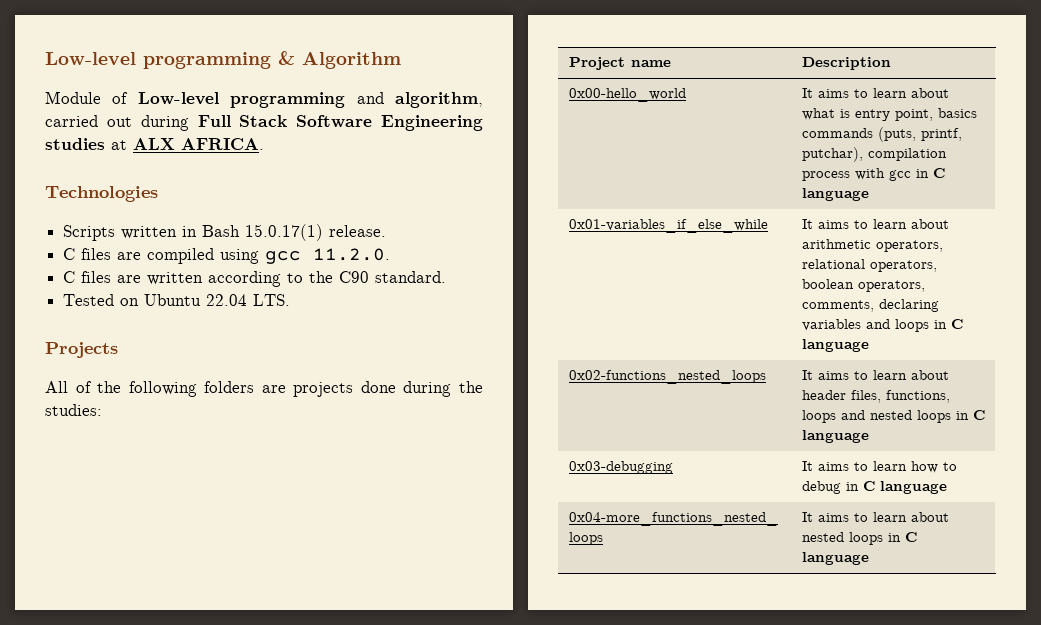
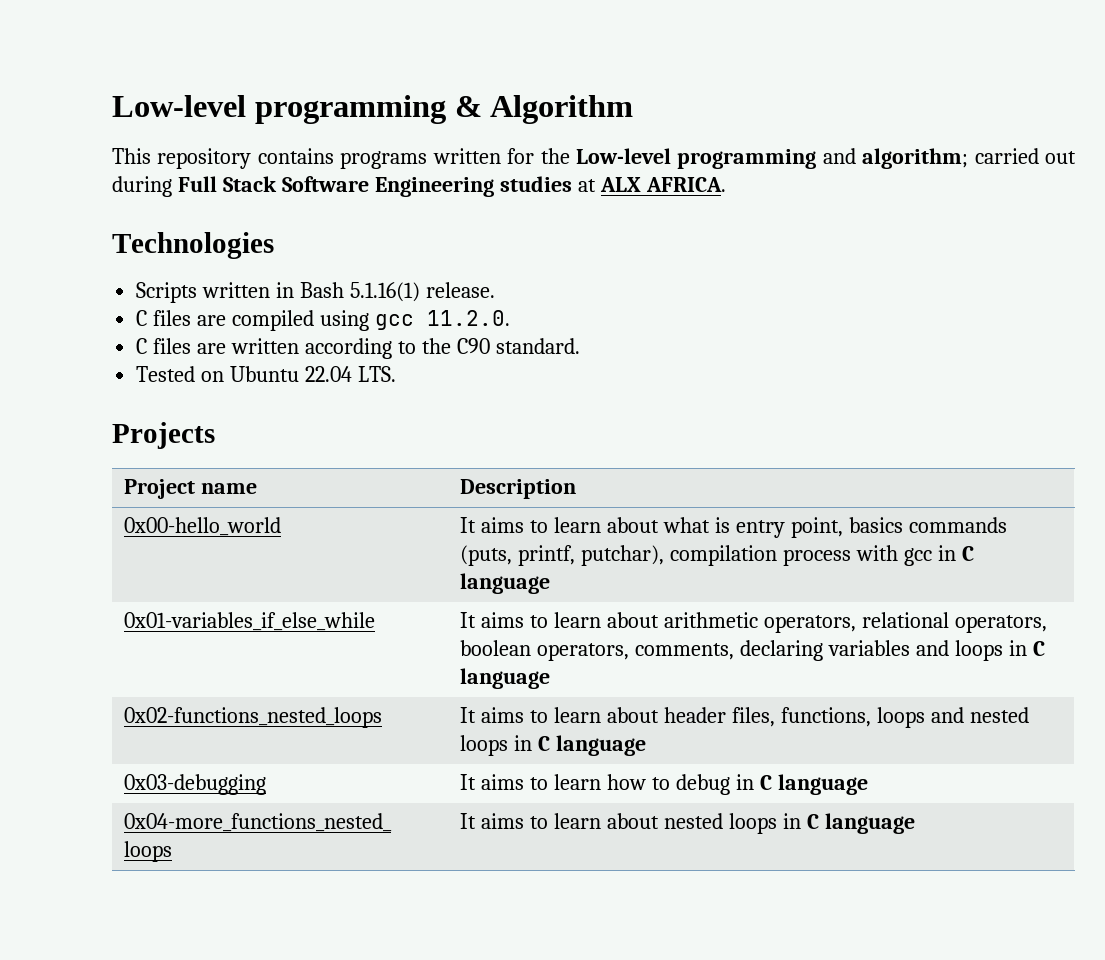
[45,91,129,104] Module of -> [112,148,570,169] This repository contains programs written for the
[395,92,483,108] algorithm, -> [862,148,969,169] algorithm;
[245,224,324,241] 15.0.17(1) -> [349,282,420,302] 5.1.16(1)
[45,381,483,397] [45,404,102,416] // All of the following folders are projects done during the studies: -> (215, 435) none

